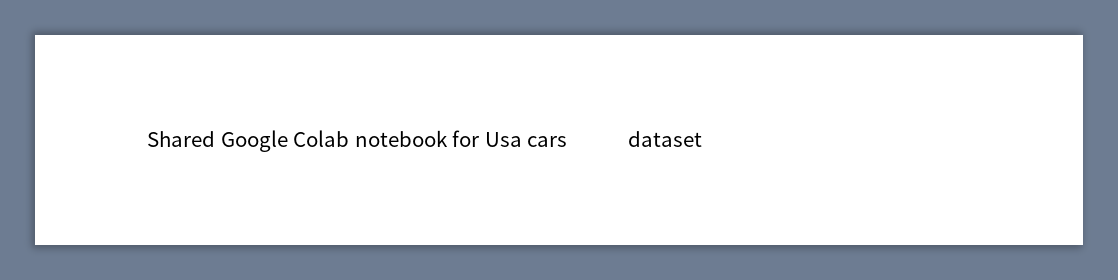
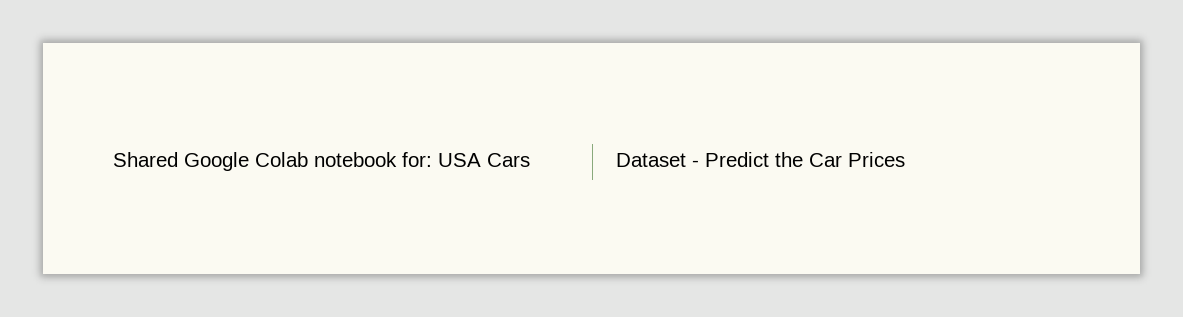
[452,130,702,147] for Usa cars dataset -> [402,152,905,167] for: USA Cars Dataset - Predict the Car Prices

